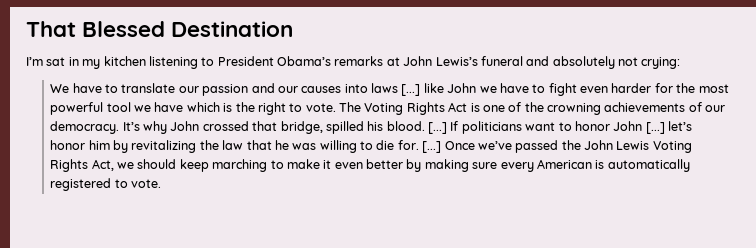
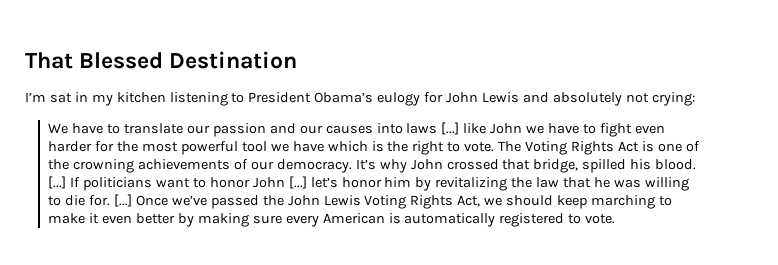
[334,56,523,66] remarks at John Lewis’s funeral -> [377,92,519,106] eulogy for John Lewis

